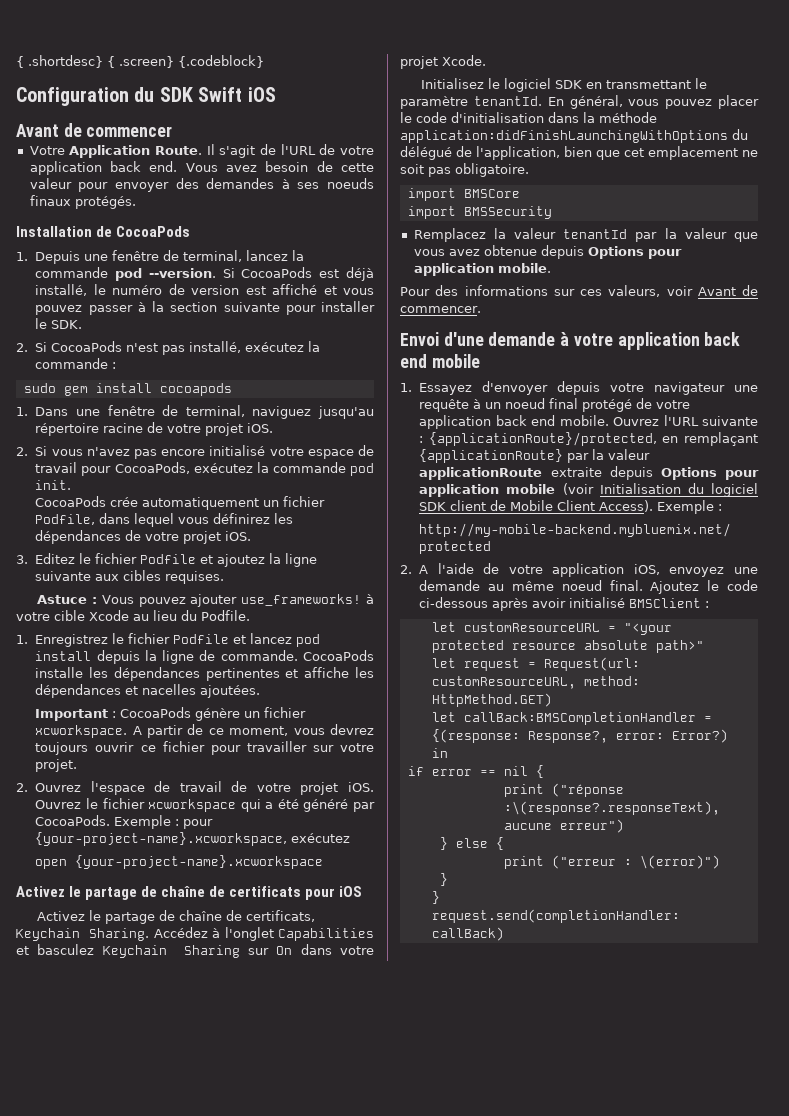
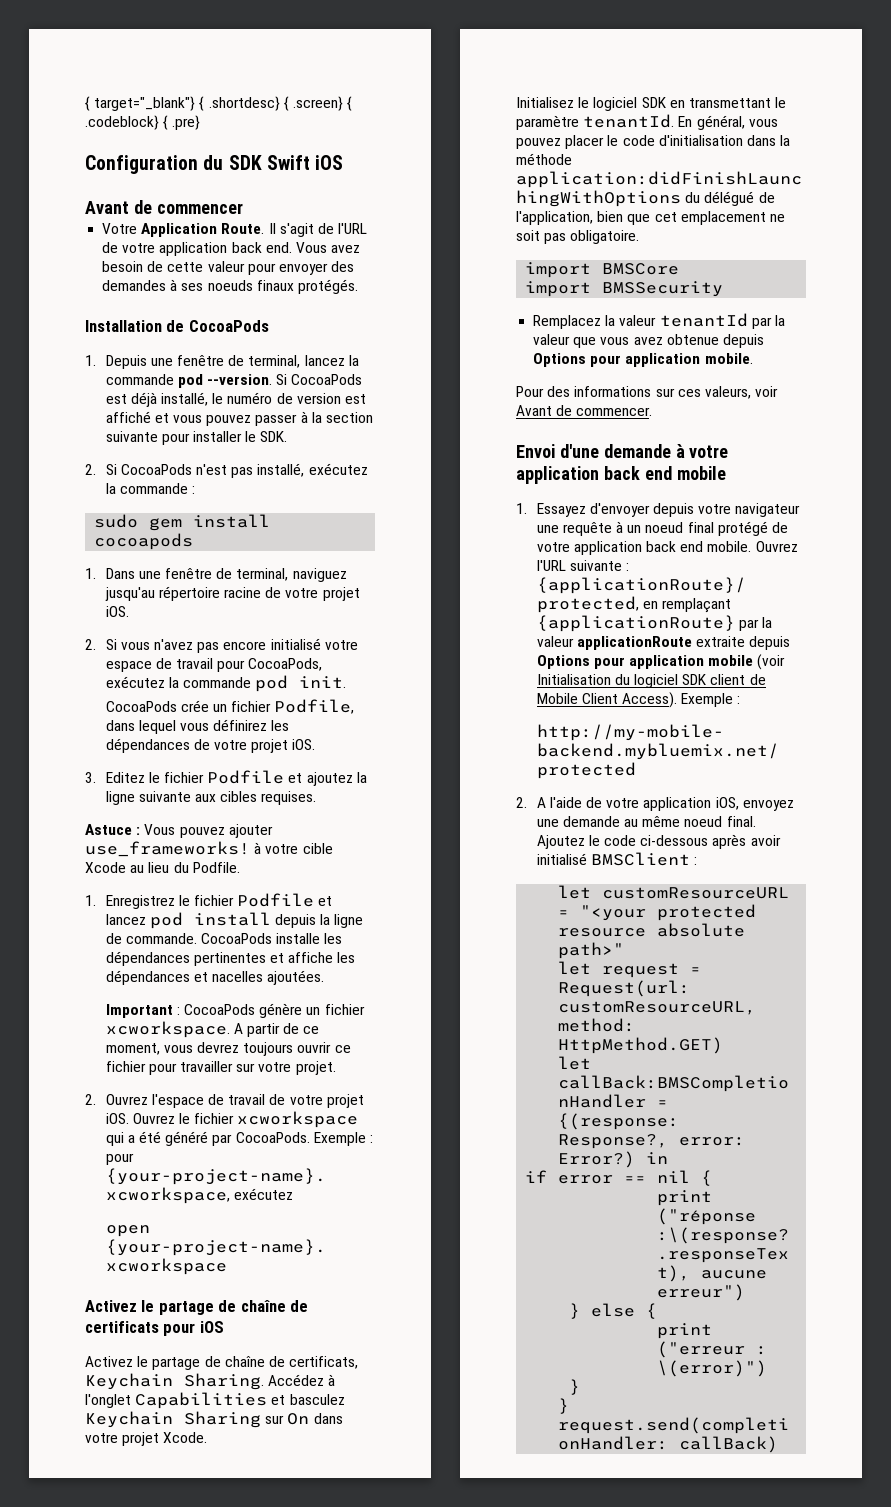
[16,56,24,68] { -> [85,96,205,111] { target="_blank"} {
[178,55,264,68] {.codeblock} -> [347,96,353,111] [85,115,201,130] { .codeblock} { .pre}
[142,497,260,510] automatiquement -> (209, 706) none

